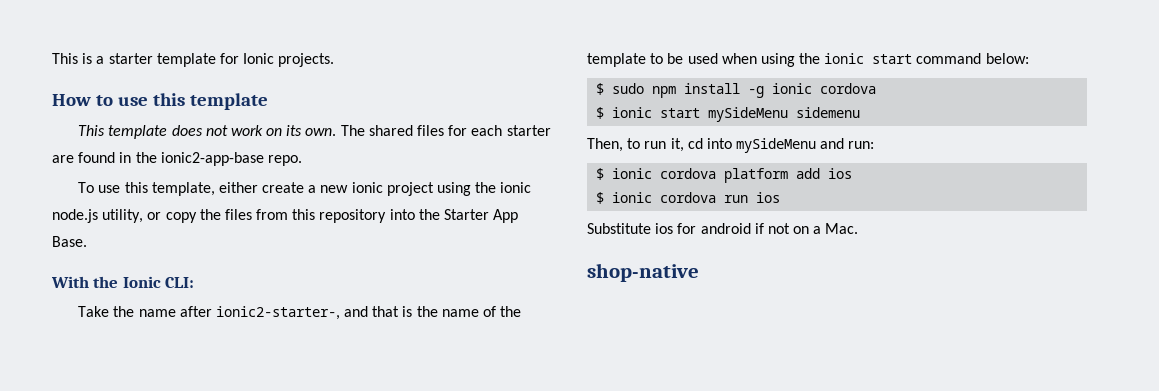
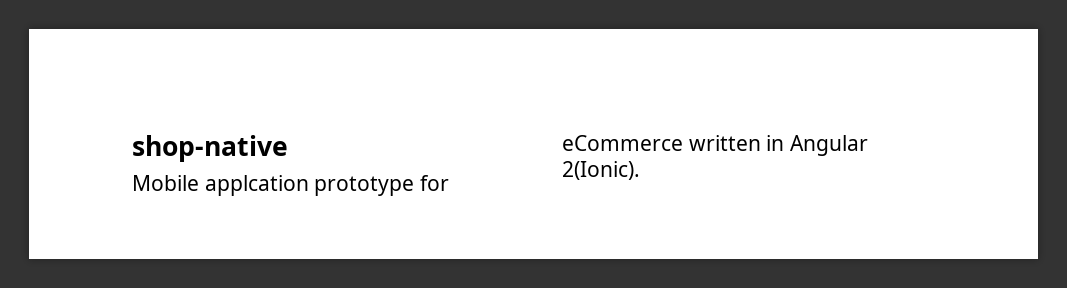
[52,53,335,67] [52,93,268,110] [78,125,551,139] [52,152,302,166] [78,182,532,196] [52,209,519,223] [52,236,87,247] [51,276,195,288] [78,306,522,320] [587,53,1029,67] [596,83,877,98] [596,107,861,122] [587,138,875,153] [596,168,853,183] [596,192,781,204] [587,223,859,234] [587,263,699,282] This is a starter template for Ionic projects. // How to use this template // This template does not work on its own. The shared files for each starter are found in the ionic2-app-base repo. // To use this template, either create a new ionic project using the ionic node.js utility, or copy the files from this repository into the Starter App Base. // With the Ionic CLI: // Take the name after ionic2-starter-, and that is the name of the template to be used when using the ionic start command below: // $ sudo npm install -g ionic cordova // $ ionic start mySideMenu sidemenu // Then, to run it, cd into mySideMenu and run: // $ ionic cordova platform add ios // $ ionic cordova run ios // Substitute ios for android if not on a Mac. // shop-native -> [132,135,288,162] [132,175,450,196] [562,135,869,156] [562,161,640,180] shop-native // Mobile applcation prototype for eCommerce written in Angular 2(Ionic).

